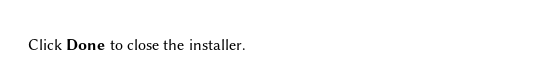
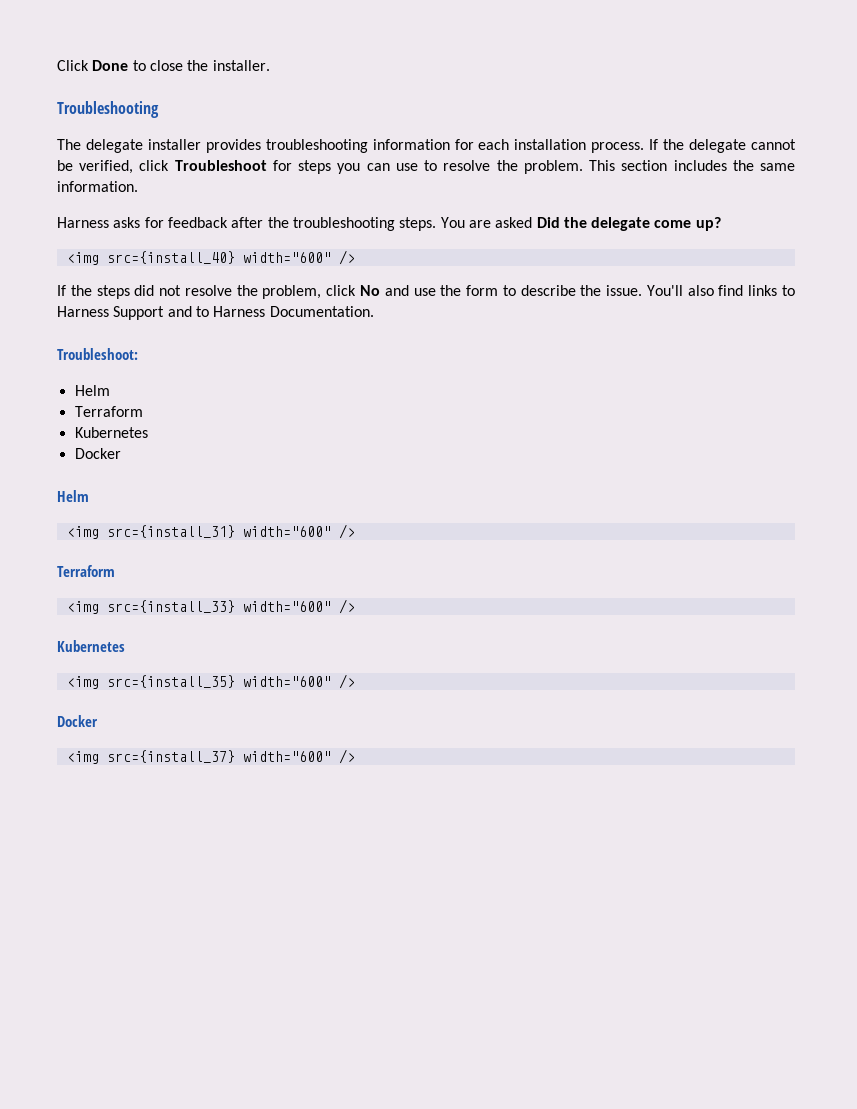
(246, 44) none -> [57,101,159,118] [57,139,796,153] [57,160,796,174] [57,181,138,192] [57,217,721,231] [66,250,355,265] [57,285,795,299] [57,306,374,320] [57,348,138,360] [74,385,110,396] [74,406,143,417] [74,427,148,438] [74,448,121,459] [57,490,89,502] [66,524,355,539] [57,565,115,577] [66,599,355,614] [57,640,125,652] [66,674,355,689] [57,715,98,727] [66,749,355,764] // Troubleshooting // The delegate installer provides troubleshooting information for each installation process. If the delegate cannot be verified, click Troubleshoot for steps you can use to resolve the problem. This section includes the same information. // Harness asks for feedback after the troubleshooting steps. You are asked Did the delegate come up? // <img src={install_40} width="600" /> // If the steps did not resolve the problem, click No and use the form to describe the issue. You'll also find links to Harness Support and to Harness Documentation. // Troubleshoot: // Helm // Terraform // Kubernetes // Docker // Helm // <img src={install_31} width="600" /> // Terraform // <img src={install_33} width="600" /> // Kubernetes // <img src={install_35} width="600" /> // Docker // <img src={install_37} width="600" />

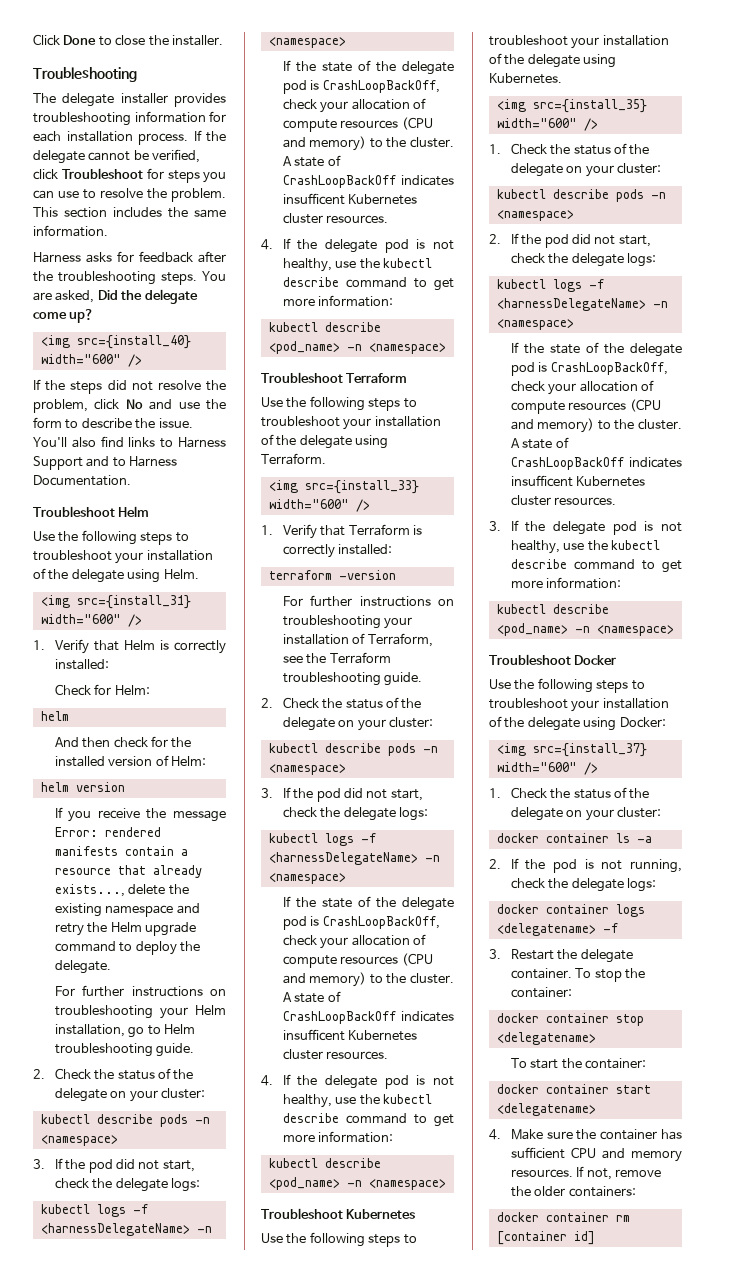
[495,217,533,228] asked -> [55,290,95,303] asked,
[57,348,138,360] [74,385,110,396] [74,406,143,417] [74,427,148,438] [74,448,121,459] [57,490,89,502] [66,524,355,539] [57,565,115,577] [66,599,355,614] [57,640,125,652] [66,674,355,689] [57,715,98,727] [66,749,355,764] Troubleshoot: // Helm // Terraform // Kubernetes // Docker // Helm // <img src={install_31} width="600" /> // Terraform // <img src={install_33} width="600" /> // Kubernetes // <img src={install_35} width="600" /> // Docker // <img src={install_37} width="600" /> -> [33,506,150,517] [33,530,189,545] [33,550,213,564] [33,568,199,583] [40,595,191,609] [40,614,142,627] [33,639,226,654] [54,659,109,670] [54,684,150,696] [40,711,69,721] [54,736,192,748] [54,755,206,767] [40,782,125,792] [54,807,226,822] [54,827,161,837] [54,846,188,856] [54,865,202,878] [54,884,189,897] [54,903,200,917] [54,922,196,936] [54,941,200,955] [54,960,111,974] [54,985,226,997] [54,1005,226,1019] [54,1024,195,1038] [54,1043,195,1057] [33,1068,194,1080] [54,1088,205,1102] [40,1114,210,1127] [40,1135,118,1146] [33,1158,195,1173] [54,1178,200,1192] [40,1204,148,1217] [40,1223,212,1236] [268,37,346,48] [282,60,454,75] [282,80,440,94] [282,98,426,113] [282,117,433,132] [282,136,454,151] [282,155,341,167] [282,175,454,188] [282,193,418,205] [282,213,389,224] [261,238,454,253] [282,258,432,272] [282,277,454,291] [282,295,394,307] [268,322,381,332] [268,341,446,354] [261,372,408,383] [261,396,417,411] [261,416,441,430] [261,434,389,449] [261,453,326,465] [268,480,419,494] [268,499,370,512] [261,524,422,539] [282,544,393,558] [268,570,396,580] [282,595,454,607] [282,615,413,629] [282,633,433,647] [282,652,391,664] [282,672,423,686] [261,697,422,709] [282,717,433,731] [268,743,438,756] [268,764,346,775] [261,787,423,802] [282,807,428,821] [268,833,376,846] [268,852,440,865] [268,873,346,884] [282,896,454,911] [282,916,440,930] [282,934,426,949] [282,953,433,968] [282,972,454,987] [282,991,341,1003] [282,1011,454,1024] [282,1029,418,1041] [282,1049,389,1060] [261,1074,454,1089] [282,1094,432,1108] [282,1113,454,1127] [282,1131,394,1143] [268,1158,381,1168] [268,1177,446,1190] [261,1208,416,1219] [261,1232,417,1247] [489,35,669,49] [489,53,617,68] [489,73,562,84] [496,99,647,113] [496,118,598,131] [489,143,650,155] [510,163,661,177] [496,189,666,202] [496,210,574,221] [489,233,651,248] [510,253,656,267] [496,279,604,292] [496,298,668,311] [496,319,574,330] [510,342,682,357] [510,362,668,376] [510,380,654,395] [510,399,661,414] [510,418,682,433] [510,437,569,449] [510,457,682,470] [510,475,646,487] [510,495,617,506] [489,520,682,535] [510,540,660,554] [510,559,682,573] [510,577,622,589] [496,604,609,614] [496,623,674,636] [489,654,617,665] [489,678,645,693] [489,698,669,712] [489,716,666,731] [496,743,647,757] [496,762,598,775] [489,787,650,799] [510,807,661,821] [496,833,652,843] [489,858,682,873] [510,878,656,892] [496,904,645,917] [496,923,618,936] [489,949,633,963] [510,968,645,982] [510,987,572,998] [496,1013,644,1026] [496,1032,596,1045] [510,1058,646,1069] [496,1084,651,1094] [496,1103,596,1116] [489,1129,682,1140] [510,1147,682,1162] [510,1166,661,1180] [510,1186,636,1197] [496,1212,630,1222] [496,1231,595,1245] Troubleshoot Helm // Use the following steps to troubleshoot your installation of the delegate using Helm. // <img src={install_31} width="600" /> // 1. Verify that Helm is correctly installed: // Check for Helm: // helm // And then check for the installed version of Helm: // helm version // If you receive the message Error: rendered manifests contain a resource that already exists..., delete the existing namespace and retry the Helm upgrade command to deploy the delegate. // For further instructions on troubleshooting your Helm installation, go to Helm troubleshooting guide. // 2. Check the status of the delegate on your cluster: // kubectl describe pods -n <namespace> // 3. If the pod did not start, check the delegate logs: // kubectl logs -f <harnessDelegateName> -n <namespace> // If the state of the delegate pod is CrashLoopBackOff, check your allocation of compute resources (CPU and memory) to the cluster. A state of CrashLoopBackOff indicates insufficent Kubernetes cluster resources. // 4. If the delegate pod is not healthy, use the kubectl describe command to get more information: // kubectl describe <pod_name> -n <namespace> // Troubleshoot Terraform // Use the following steps to troubleshoot your installation of the delegate using Terraform. // <img src={install_33} width="600" /> // 1. Verify that Terraform is correctly installed: // terraform -version // For further instructions on troubleshooting your installation of Terraform, see the Terraform troubleshooting guide. // 2. Check the status of the delegate on your cluster: // kubectl describe pods -n <namespace> // 3. If the pod did not start, check the delegate logs: // kubectl logs -f <harnessDelegateName> -n <namespace> // If the state of the delegate pod is CrashLoopBackOff, check your allocation of compute resources (CPU and memory) to the cluster. A state of CrashLoopBackOff indicates insufficent Kubernetes cluster resources. // 4. If the delegate pod is not healthy, use the kubectl describe command to get more information: // kubectl describe <pod_name> -n <namespace> // Troubleshoot Kubernetes // Use the following steps to troubleshoot your installation of the delegate using Kubernetes. // <img src={install_35} width="600" /> // 1. Check the status of the delegate on your cluster: // kubectl describe pods -n <namespace> // 2. If the pod did not start, check the delegate logs: // kubectl logs -f <harnessDelegateName> -n <namespace> // If the state of the delegate pod is CrashLoopBackOff, check your allocation of compute resources (CPU and memory) to the cluster. A state of CrashLoopBackOff indicates insufficent Kubernetes cluster resources. // 3. If the delegate pod is not healthy, use the kubectl describe command to get more information: // kubectl describe <pod_name> -n <namespace> // Troubleshoot Docker // Use the following steps to troubleshoot your installation of the delegate using Docker: // <img src={install_37} width="600" /> // 1. Check the status of the delegate on your cluster: // docker container ls -a // 2. If the pod is not running, check the delegate logs: // docker container logs <delegatename> -f // 3. Restart the delegate container. To stop the container: // docker container stop <delegatename> // To start the container: // docker container start <delegatename> // 4. Make sure the container has sufficient CPU and memory resources. If not, remove the older containers: // docker container rm [container id]

